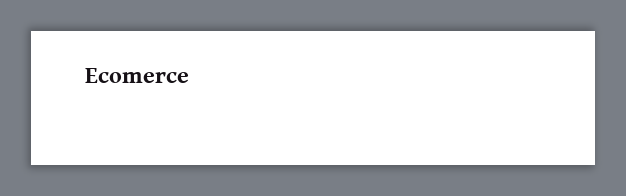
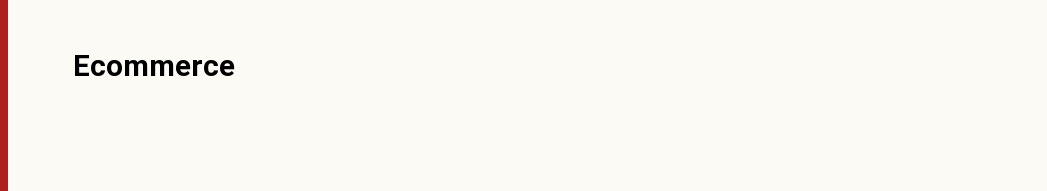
[85,68,189,83] Ecomerce -> [73,55,235,76] Ecommerce

